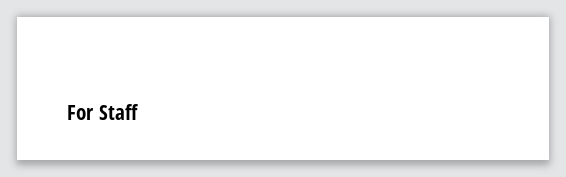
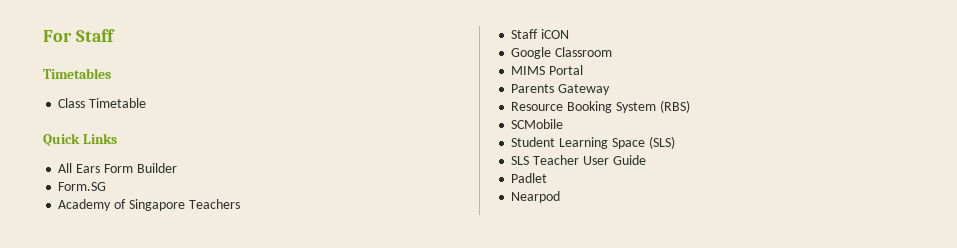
(139, 112) none -> [43,68,111,79] [58,98,147,108] [43,133,117,146] [58,163,177,173] [58,182,107,191] [58,199,240,211] [511,29,570,39] [511,47,613,59] [511,65,584,75] [511,84,611,95] [511,100,690,113] [511,119,564,129] [511,136,675,149] [511,155,646,165] [511,173,548,183] [511,191,561,203] // Timetables // Class Timetable // Quick Links // All Ears Form Builder // Form.SG // Academy of Singapore Teachers // Staff iCON // Google Classroom // MIMS Portal // Parents Gateway // Resource Booking System (RBS) // SCMobile // Student Learning Space (SLS) // SLS Teacher User Guide // Padlet // Nearpod

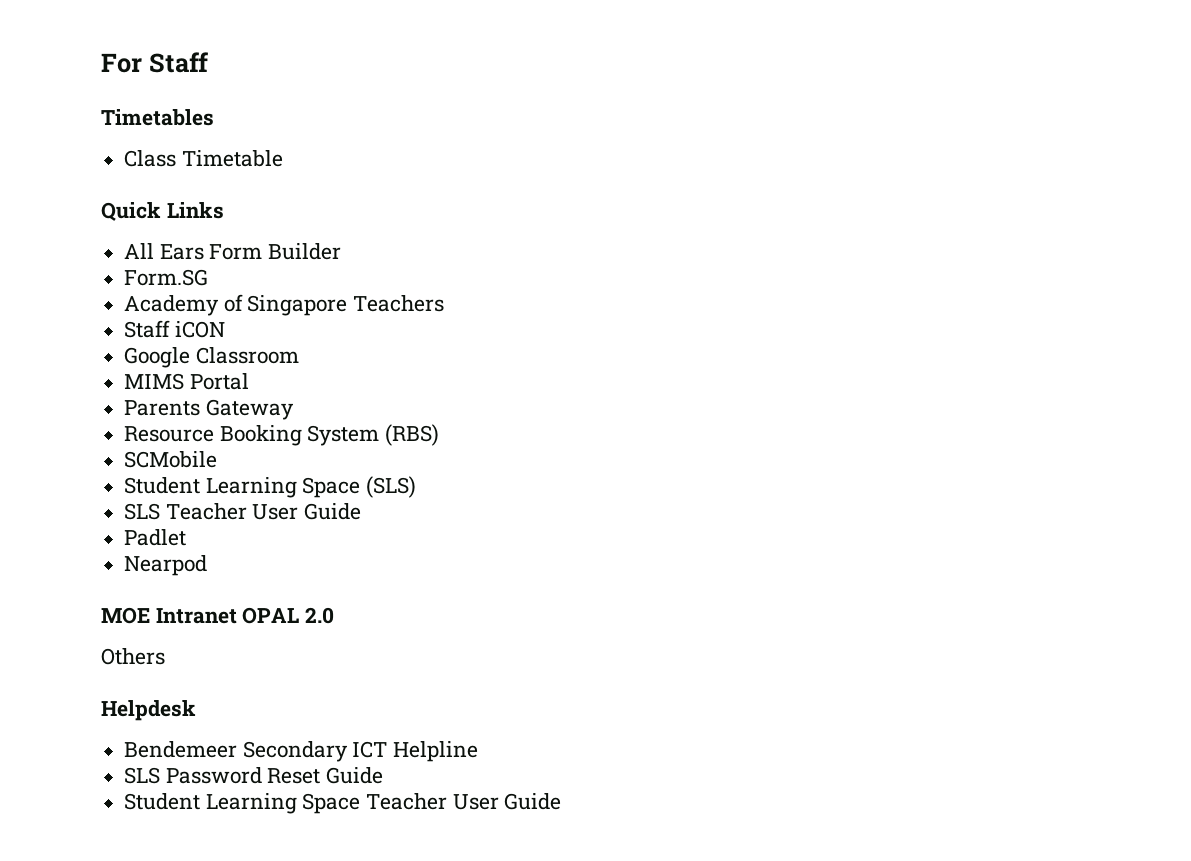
(561, 197) none -> [101,607,335,624] [101,648,165,665] [101,700,196,721] [124,741,479,762] [124,767,384,784] [124,793,562,814] // MOE Intranet OPAL 2.0 // Others // Helpdesk // Bendemeer Secondary ICT Helpline // SLS Password Reset Guide // Student Learning Space Teacher User Guide

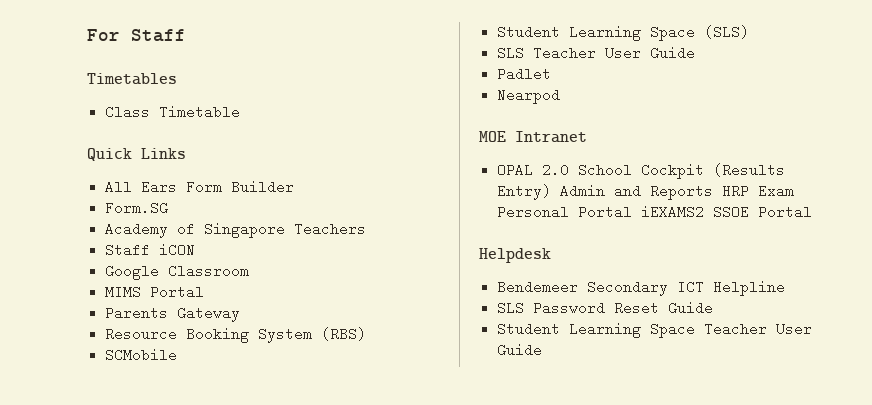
(237, 616) none -> (587, 137) //
[101,648,165,665] // Others -> [578,163,786,179] [497,184,795,200] [497,205,813,219] School Cockpit (Results Entry) Admin and Reports HRP Exam Personal Portal iEXAMS2 SSOE Portal

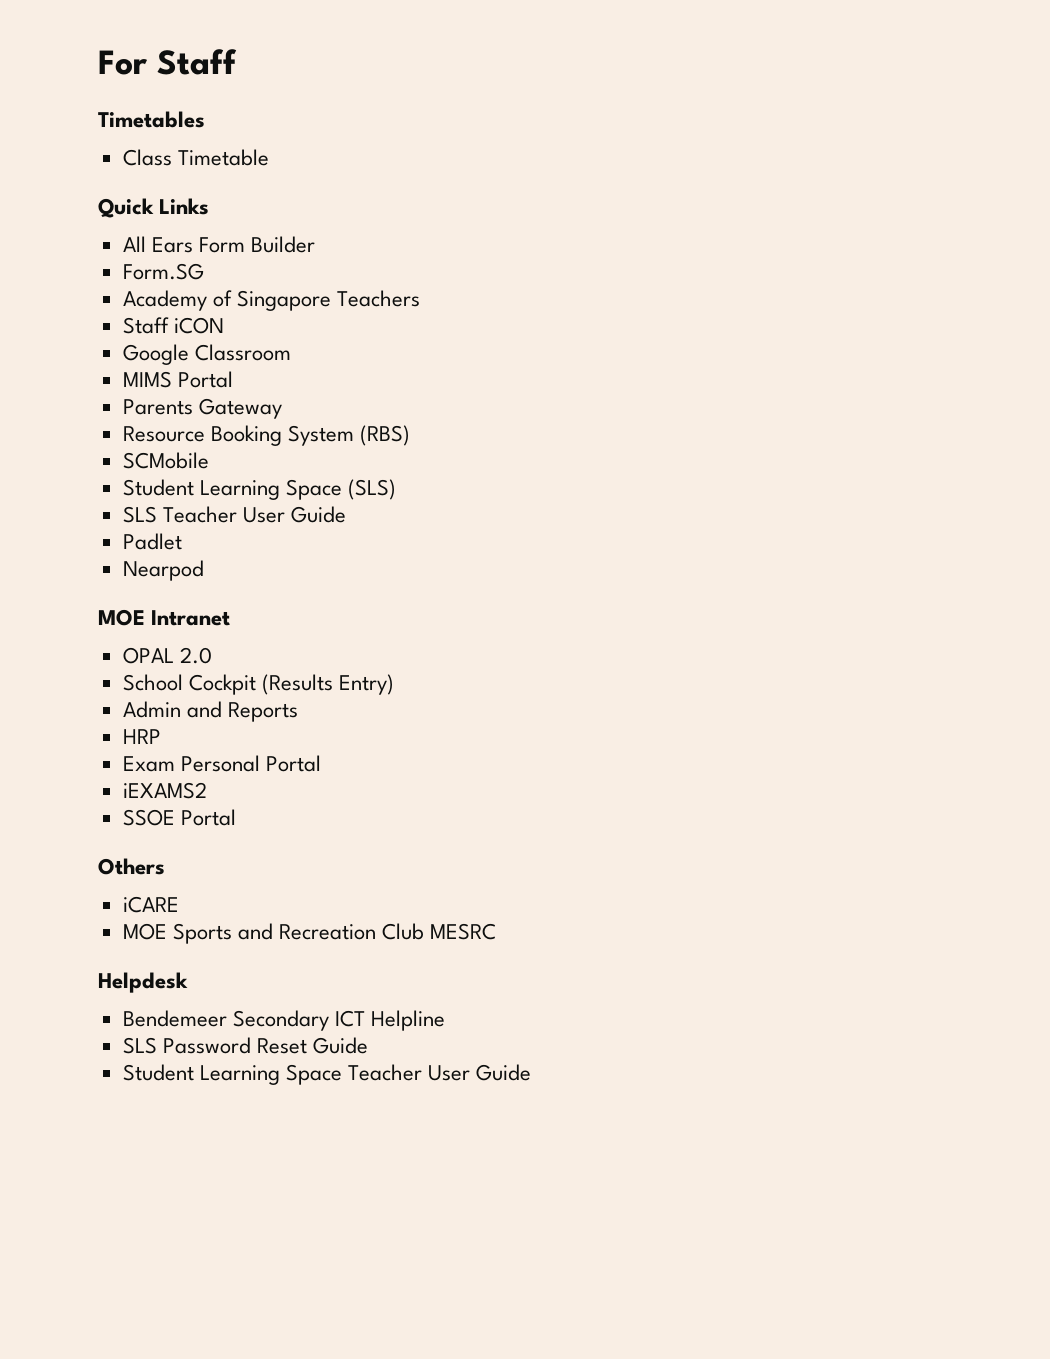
(570, 170) none -> (212, 655) //
(552, 192) none -> (394, 684) //
(714, 192) none -> (298, 712) //
(750, 191) none -> (161, 736) //
(633, 212) none -> (321, 763) //
(705, 212) none -> (207, 790) //
(813, 212) none -> [98,858,165,875] [122,896,179,913] [122,923,497,944] // Others // iCARE // MOE Sports and Recreation Club MESRC

